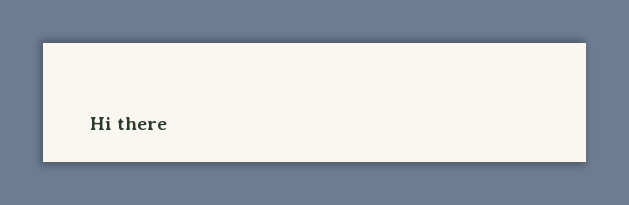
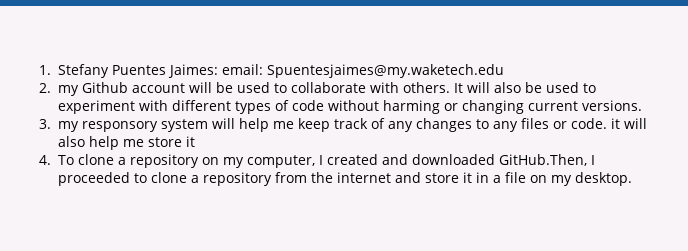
[90,117,168,130] Hi there -> [39,64,504,78] [39,82,596,96] [57,100,642,114] [39,118,647,132] [57,136,195,150] [39,154,595,168] [57,172,632,186] 1. Stefany Puentes Jaimes: email: Spuentesjaimes@my.waketech.edu // 2. my Github account will be used to collaborate with others. It will also be used to experiment with different types of code without harming or changing current versions. // 3. my responsory system will help me keep track of any changes to any files or code. it will also help me store it // 4. To clone a repository on my computer, I created and downloaded GitHub.Then, I proceeded to clone a repository from the internet and store it in a file on my desktop.

